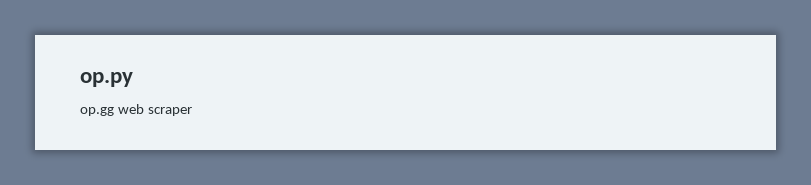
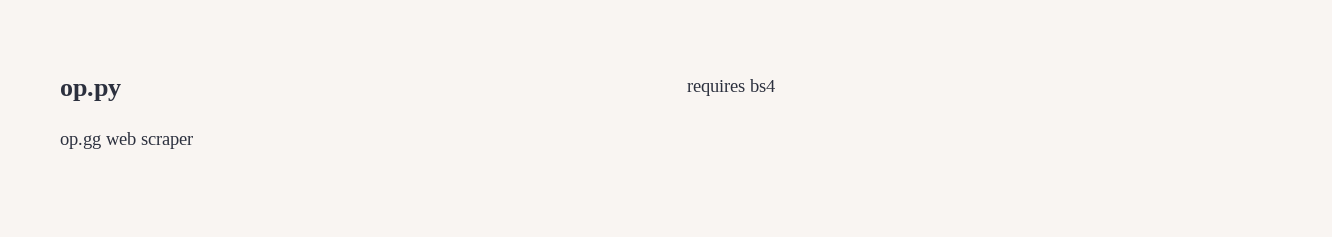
(192, 111) none -> [687,79,775,96] // requires bs4

